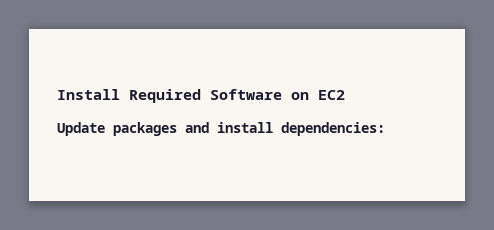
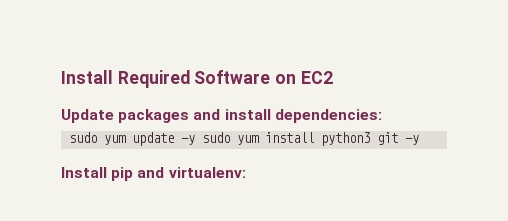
(385, 129) none -> [69,132,420,146] [61,167,246,181] // sudo yum update -y sudo yum install python3 git -y // Install pip and virtualenv:

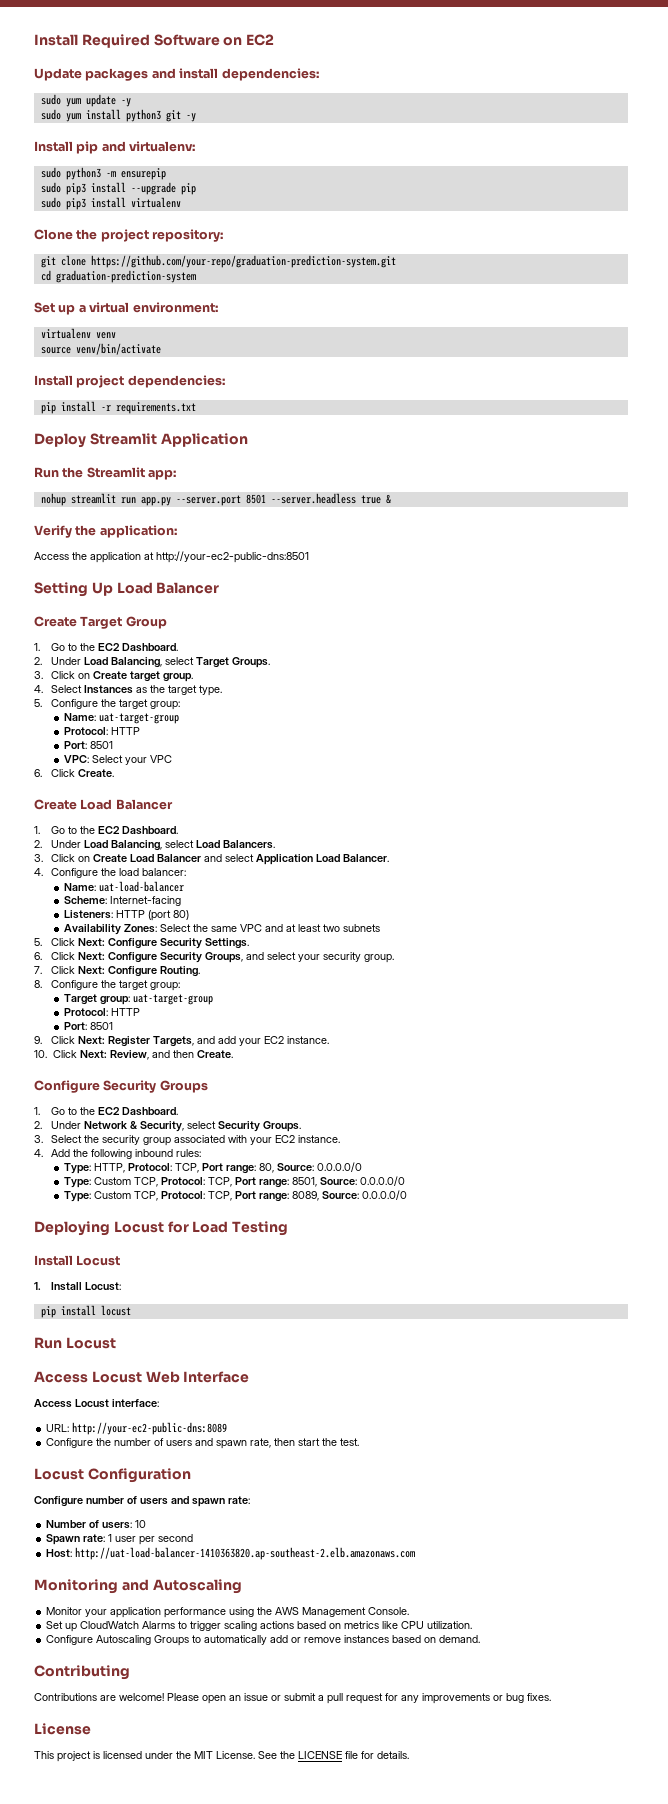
(196, 140) none -> (131, 102) //
(246, 172) none -> [40,167,166,180] [40,182,196,195] [40,197,181,210] [34,229,224,242] [40,255,396,268] [40,270,196,283] [34,302,218,315] [40,328,116,339] [40,343,161,355] [34,375,225,388] [40,401,196,414] [34,433,248,448] [34,467,177,480] [40,493,391,506] [34,525,177,538] [34,551,309,563] [34,582,220,597] [34,616,167,629] [34,643,179,652] [34,657,271,668] [34,671,194,682] [34,685,223,696] [34,699,181,710] [63,713,179,724] [63,727,140,735] [63,741,113,749] [63,755,172,765] [34,769,115,777] [34,799,173,810] [34,826,179,835] [34,840,276,851] [34,854,390,865] [34,868,187,878] [63,881,184,892] [63,896,181,906] [63,910,189,921] [63,924,380,935] [34,938,250,949] [34,952,395,963] [34,966,201,977] [34,980,181,991] [63,994,213,1005] [63,1008,140,1016] [63,1022,113,1030] [34,1036,330,1047] [34,1050,233,1060] [34,1080,208,1093] [34,1107,179,1116] [34,1121,302,1132] [34,1135,341,1146] [34,1149,202,1159] [63,1162,362,1174] [63,1176,405,1188] [63,1190,407,1202] [34,1221,289,1236] [34,1255,121,1266] [34,1282,122,1291] [40,1305,131,1318] [34,1337,116,1349] [34,1371,250,1383] [34,1399,159,1408] [46,1422,228,1435] [46,1438,360,1449] [34,1468,191,1483] [34,1496,250,1507] [46,1520,147,1529] [46,1534,194,1545] [46,1547,416,1560] [34,1579,242,1594] [46,1607,410,1618] [46,1621,473,1632] [46,1635,481,1646] [34,1665,130,1680] [34,1693,551,1704] [34,1723,91,1735] [34,1751,409,1762] // sudo python3 -m ensurepip // sudo pip3 install --upgrade pip // sudo pip3 install virtualenv // Clone the project repository: // git clone https://github.com/your-repo/graduation-prediction-system.git // cd graduation-prediction-system // Set up a virtual environment: // virtualenv venv // source venv/bin/activate // Install project dependencies: // pip install -r requirements.txt // Deploy Streamlit Application // Run the Streamlit app: // nohup streamlit run app.py --server.port 8501 --server.headless true & // Verify the application: // Access the application at http://your-ec2-public-dns:8501 // Setting Up Load Balancer // Create Target Group // 1. Go to the EC2 Dashboard. // 2. Under Load Balancing, select Target Groups. // 3. Click on Create target group. // 4. Select Instances as the target type. // 5. Configure the target group: // Name: uat-target-group // Protocol: HTTP // Port: 8501 // VPC: Select your VPC // 6. Click Create. // Create Load Balancer // 1. Go to the EC2 Dashboard. // 2. Under Load Balancing, select Load Balancers. // 3. Click on Create Load Balancer and select Application Load Balancer. // 4. Configure the load balancer: // Name: uat-load-balancer // Scheme: Internet-facing // Listeners: HTTP (port 80) // Availability Zones: Select the same VPC and at least two subnets // 5. Click Next: Configure Security Settings. // 6. Click Next: Configure Security Groups, and select your security group. // 7. Click Next: Configure Routing. // 8. Configure the target group: // Target group: uat-target-group // Protocol: HTTP // Port: 8501 // 9. Click Next: Register Targets, and add your EC2 instance. // 10. Click Next: Review, and then Create. // Configure Security Groups // 1. Go to the EC2 Dashboard. // 2. Under Network & Security, select Security Groups. // 3. Select the security group associated with your EC2 instance. // 4. Add the following inbound rules: // Type: HTTP, Protocol: TCP, Port range: 80, Source: 0.0.0.0/0 // Type: Custom TCP, Protocol: TCP, Port range: 8501, Source: 0.0.0.0/0 // Type: Custom TCP, Protocol: TCP, Port range: 8089, Source: 0.0.0.0/0 // Deploying Locust for Load Testing // Install Locust // 1. Install Locust: // pip install locust // Run Locust // Access Locust Web Interface // Access Locust interface: // URL: http://your-ec2-public-dns:8089 // Configure the number of users and spawn rate, then start the test. // Locust Configuration // Configure number of users and spawn rate: // Number of users: 10 // Spawn rate: 1 user per second // Host: http://uat-load-balancer-1410363820.ap-southeast-2.elb.amazonaws.com // Monitoring and Autoscaling // Monitor your application performance using the AWS Management Console. // Set up CloudWatch Alarms to trigger scaling actions based on metrics like CPU utilization. // Configure Autoscaling Groups to automatically add or remove instances based on demand. // Contributing // Contributions are welcome! Please open an issue or submit a pull request for any improvements or bug fixes. // License // This project is licensed under the MIT License. See the LICENSE file for details.

